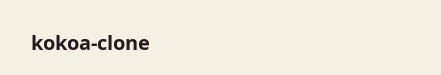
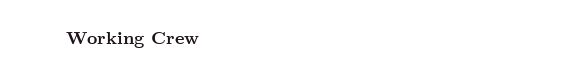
[31,35,150,50] kokoa-clone -> [66,32,199,48] Working Crew

